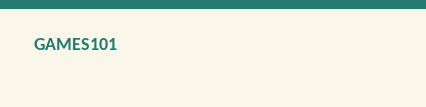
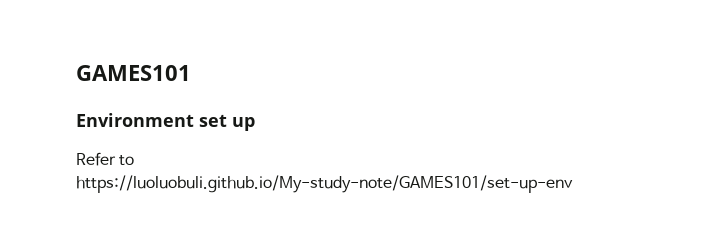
(117, 44) none -> [76,113,255,131] [76,152,135,166] [76,175,573,193] // Environment set up // Refer to https://luoluobuli.github.io/My-study-note/GAMES101/set-up-env

